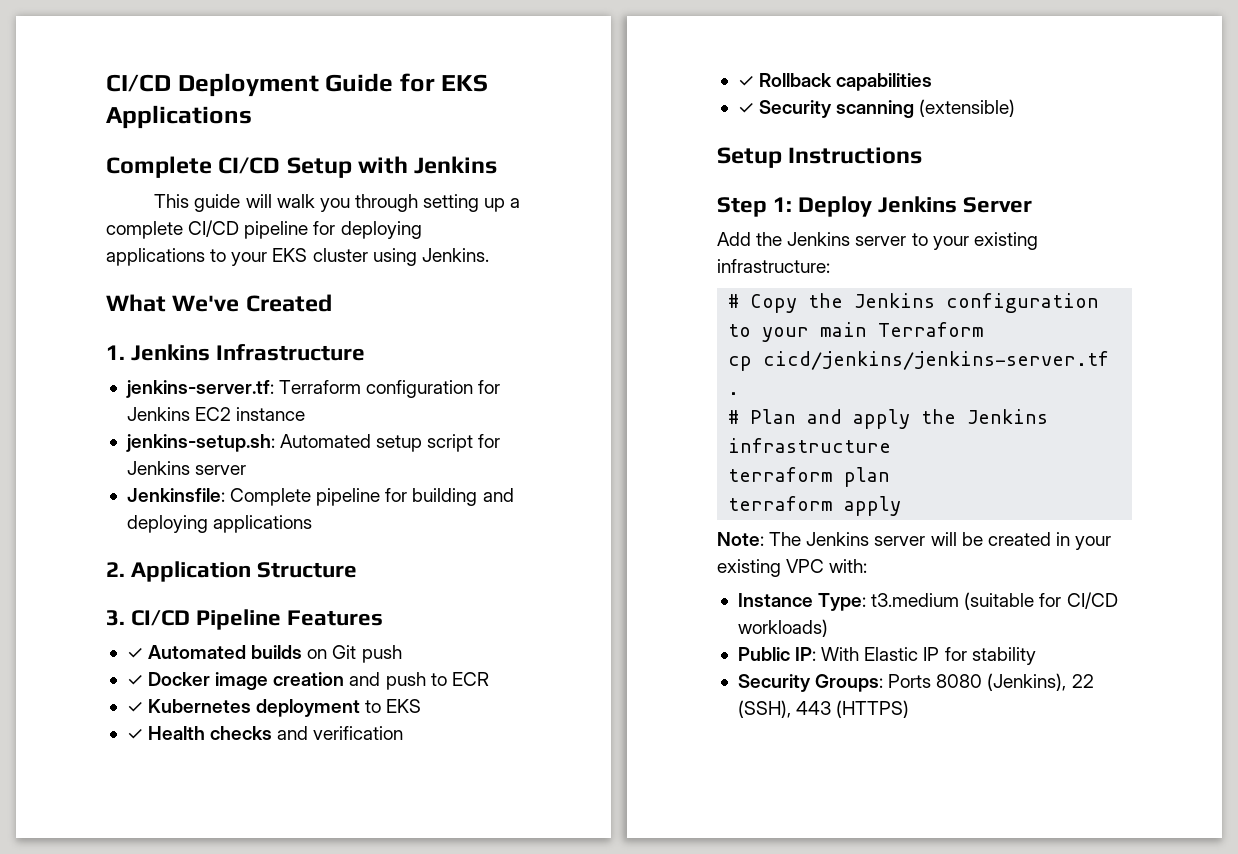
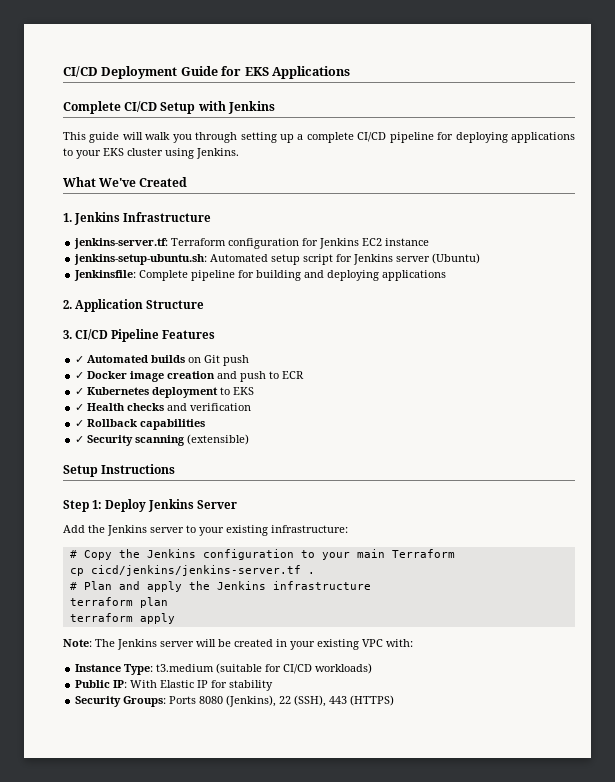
[125,434,275,452] jenkins-setup.sh: -> [74,254,208,265] jenkins-setup-ubuntu.sh:
(247, 470) none -> [432,253,481,264] (Ubuntu)

